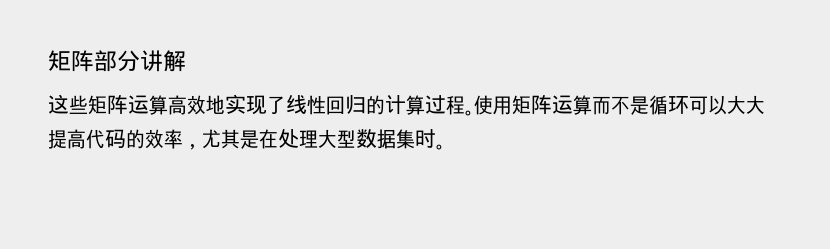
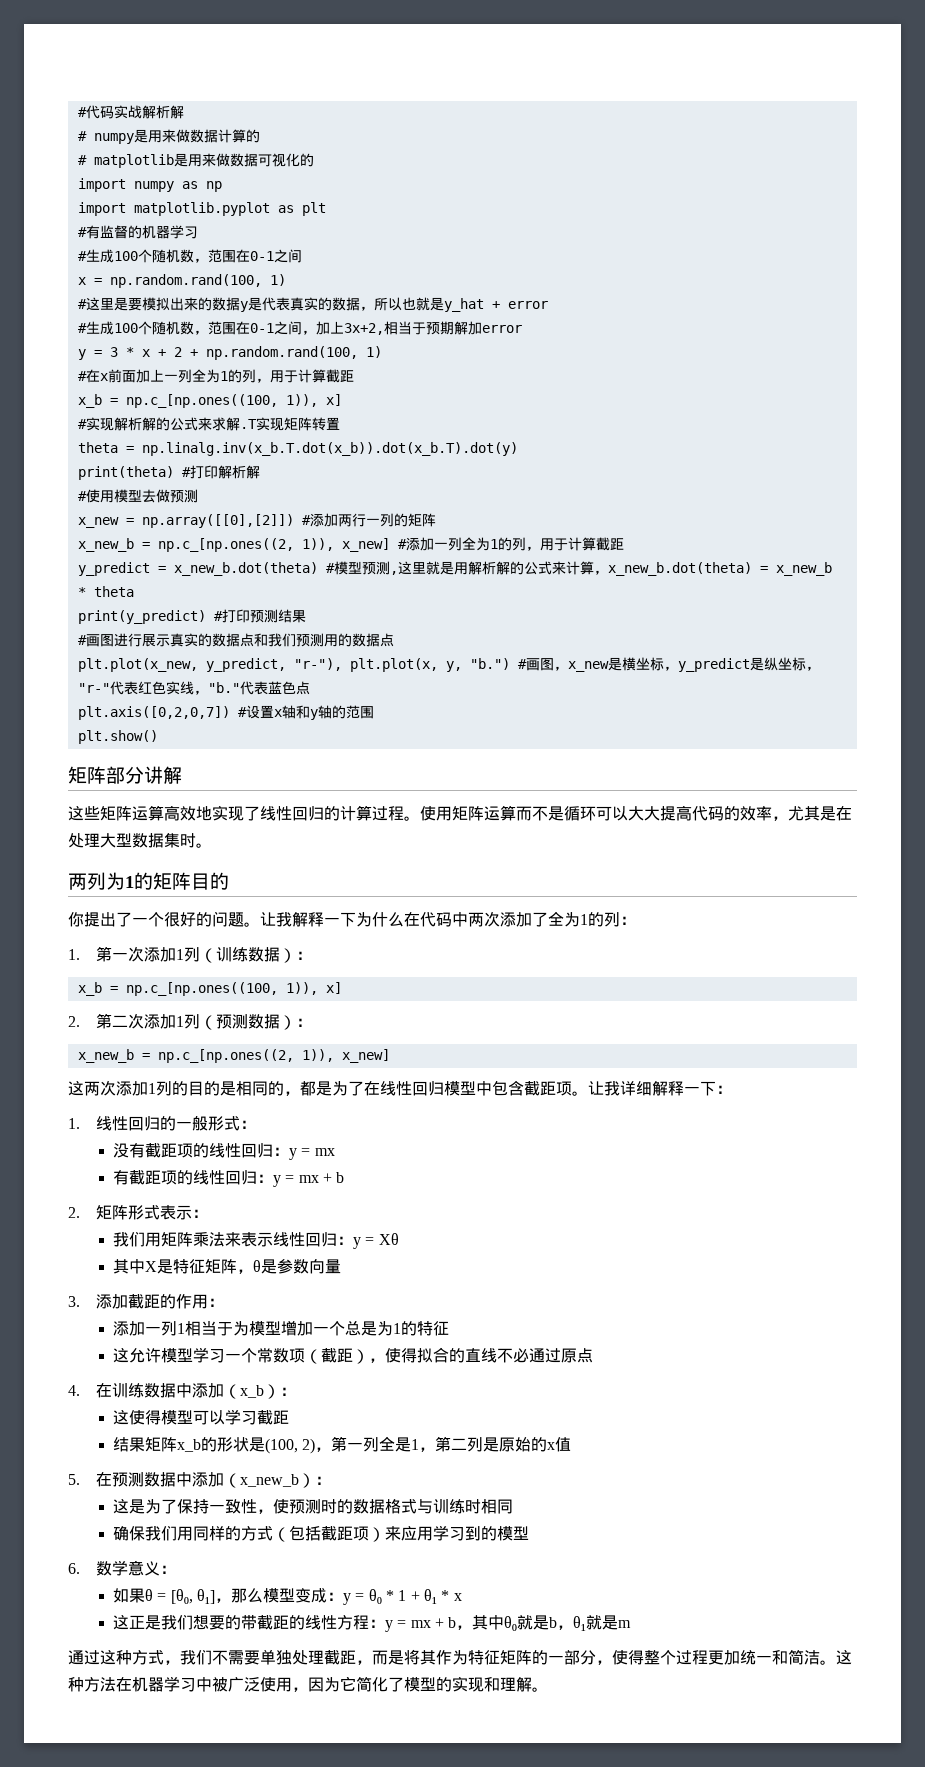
(48, 60) none -> [77,105,184,119] [77,129,260,144] [77,153,314,168] [77,178,222,192] [77,202,326,216] [77,225,198,239] [77,249,302,263] [77,274,286,288] [77,297,548,312] [77,321,522,335] [77,346,382,360] [77,369,354,383] [77,394,342,408] [77,417,340,431] [77,442,518,456] [77,465,260,480] [77,489,198,503] [77,513,436,528] [77,537,624,552] [77,561,832,576] [77,586,134,597] [77,609,306,624] [77,633,394,647] [77,657,820,672] [77,681,310,695] [77,705,374,720] [77,730,158,744] #代码实战解析解 // # numpy是用来做数据计算的 // # matplotlib是用来做数据可视化的 // import numpy as np // import matplotlib.pyplot as plt // #有监督的机器学习 // #生成100个随机数，范围在0-1之间 // x = np.random.rand(100, 1) // #这里是要模拟出来的数据y是代表真实的数据，所以也就是y_hat + error // #生成100个随机数，范围在0-1之间，加上3x+2,相当于预期解加error // y = 3 * x + 2 + np.random.rand(100, 1) // #在x前面加上一列全为1的列，用于计算截距 // x_b = np.c_[np.ones((100, 1)), x] // #实现解析解的公式来求解.T实现矩阵转置 // theta = np.linalg.inv(x_b.T.dot(x_b)).dot(x_b.T).dot(y) // print(theta) #打印解析解 // #使用模型去做预测 // x_new = np.array([[0],[2]]) #添加两行一列的矩阵 // x_new_b = np.c_[np.ones((2, 1)), x_new] #添加一列全为1的列，用于计算截距 // y_predict = x_new_b.dot(theta) #模型预测,这里就是用解析解的公式来计算，x_new_b.dot(theta) = x_new_b * theta // print(y_predict) #打印预测结果 // #画图进行展示真实的数据点和我们预测用的数据点 // plt.plot(x_new, y_predict, "r-"), plt.plot(x, y, "b.") #画图，x_new是横坐标，y_predict是纵坐标，"r-"代表红色实线，"b."代表蓝色点 // plt.axis([0,2,0,7]) #设置x轴和y轴的范围 // plt.show() //
(445, 147) none -> [68,872,229,890] [68,911,636,927] [68,946,312,963] [77,982,342,996] [68,1013,312,1030] [77,1049,390,1063] [68,1080,732,1096] [68,1115,256,1131] [113,1143,335,1160] [113,1170,345,1187] [68,1205,208,1220] [113,1232,399,1249] [113,1259,342,1274] [68,1294,224,1309] [113,1320,450,1336] [113,1347,594,1364] [68,1383,296,1399] [113,1409,290,1425] [113,1436,572,1454] [68,1472,331,1488] [113,1499,514,1514] [113,1525,530,1542] [68,1560,176,1576] [113,1588,462,1605] [113,1615,632,1632] [68,1649,852,1665] [68,1676,548,1692] // 两列为1的矩阵目的 // 你提出了一个很好的问题。让我解释一下为什么在代码中两次添加了全为1的列： // 1.第一次添加1列（训练数据）： // x_b = np.c_[np.ones((100, 1)), x] // 2.第二次添加1列（预测数据）： // x_new_b = np.c_[np.ones((2, 1)), x_new] // 这两次添加1列的目的是相同的，都是为了在线性回归模型中包含截距项。让我详细解释一下： // 1.线性回归的一般形式： // 没有截距项的线性回归：y = mx // 有截距项的线性回归：y = mx + b // 2.矩阵形式表示： // 我们用矩阵乘法来表示线性回归：y = Xθ // 其中X是特征矩阵，θ是参数向量 // 3.添加截距的作用： // 添加一列1相当于为模型增加一个总是为1的特征 // 这允许模型学习一个常数项（截距），使得拟合的直线不必通过原点 // 4.在训练数据中添加（x_b）： // 这使得模型可以学习截距 // 结果矩阵x_b的形状是(100, 2)，第一列全是1，第二列是原始的x值 // 5.在预测数据中添加（x_new_b）： // 这是为了保持一致性，使预测时的数据格式与训练时相同 // 确保我们用同样的方式（包括截距项）来应用学习到的模型 // 6.数学意义： // 如果θ = [θ₀, θ₁]，那么模型变成：y = θ₀ * 1 + θ₁ * x // 这正是我们想要的带截距的线性方程：y = mx + b，其中θ₀就是b，θ₁就是m // 通过这种方式，我们不需要单独处理截距，而是将其作为特征矩阵的一部分，使得整个过程更加统一和简洁。这种方法在机器学习中被广泛使用，因为它简化了模型的实现和理解。

